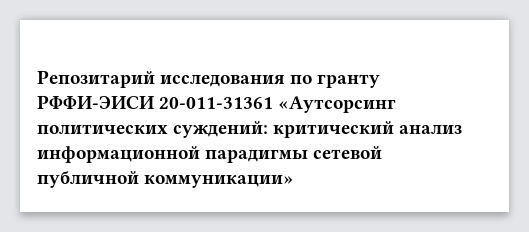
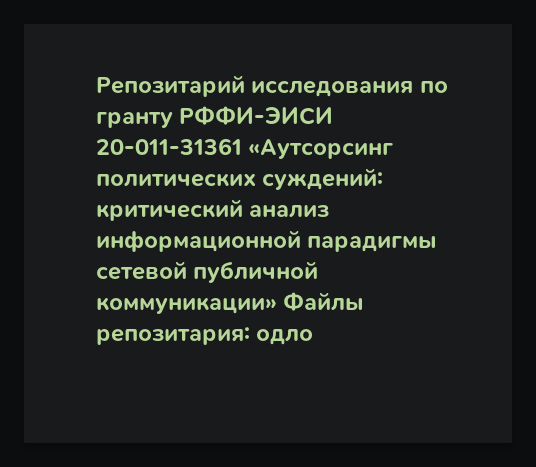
(295, 181) none -> [283,292,365,311] [96,327,314,345] Файлы репозитария: одло

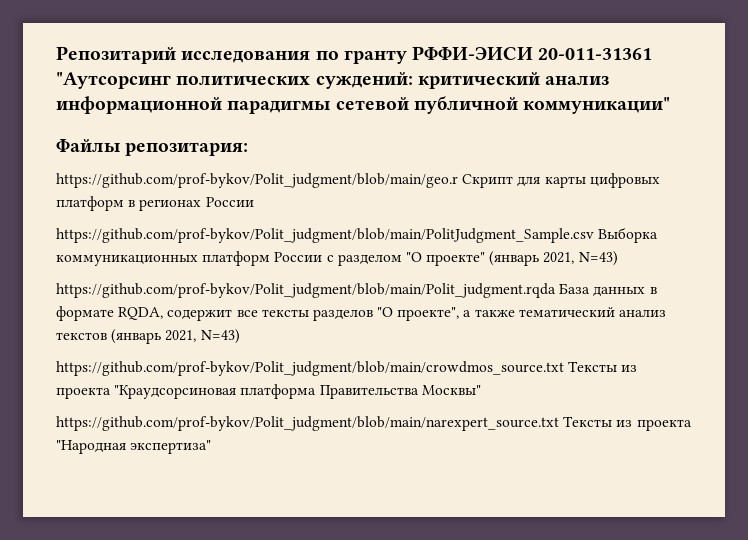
[248,139,394,159] «Аутсорсинг -> [56,72,171,89] "Аутсорсинг
[96,297,277,314] коммуникации» -> [523,97,671,114] коммуникации" //
[256,329,314,345] одло -> [56,173,660,188] [56,196,254,211] [56,227,659,243] [56,251,618,266] [56,283,657,298] [56,306,667,321] [56,329,240,344] [56,361,638,376] [56,384,481,399] [56,416,692,431] [56,440,212,454] // https://github.com/prof-bykov/Polit_judgment/blob/main/geo.r Скрипт для карты цифровых платформ в регионах России // https://github.com/prof-bykov/Polit_judgment/blob/main/PolitJudgment_Sample.csv Выборка коммуникационных платформ России с разделом "О проекте" (январь 2021, N=43) // https://github.com/prof-bykov/Polit_judgment/blob/main/Polit_judgment.rqda База данных в формате RQDA, содержит все тексты разделов "О проекте", а также тематический анализ текстов (январь 2021, N=43) // https://github.com/prof-bykov/Polit_judgment/blob/main/crowdmos_source.txt Тексты из проекта "Краудсорсиновая платформа Правительства Москвы" // https://github.com/prof-bykov/Polit_judgment/blob/main/narexpert_source.txt Тексты из проекта "Народная экспертиза"

